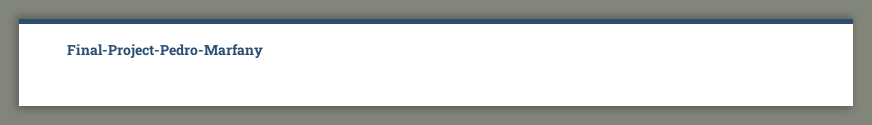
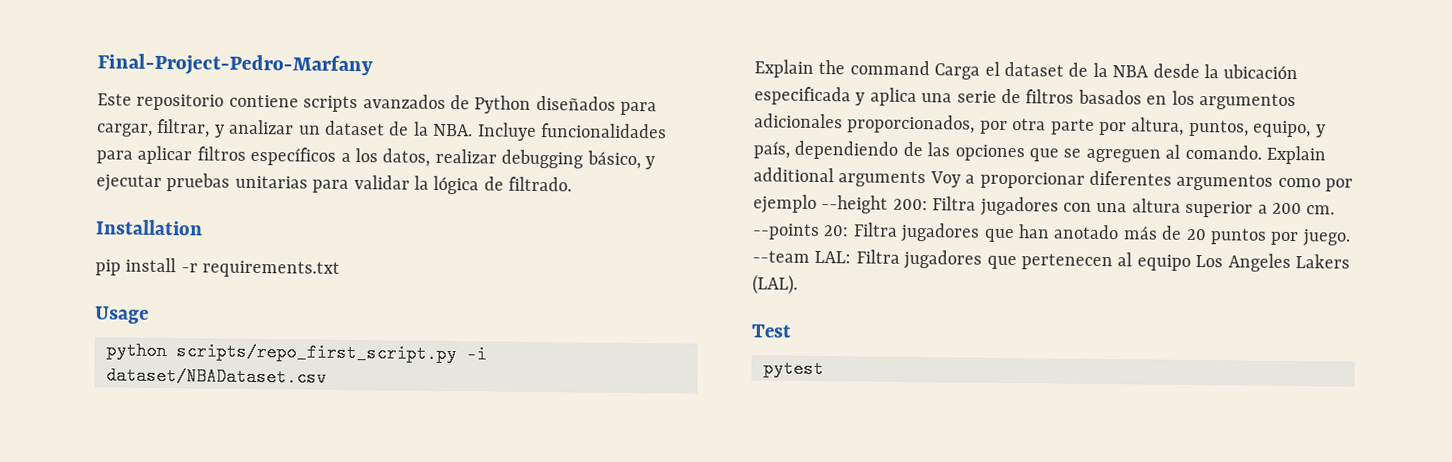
(263, 51) none -> [97,93,658,116] [96,118,667,141] [96,145,655,170] [96,173,573,195] [95,219,203,236] [95,257,341,278] [94,306,149,324] [106,341,487,364] [106,366,327,387] [754,59,1299,80] [754,86,1296,111] [754,113,1326,138] [753,140,1326,165] [753,167,1354,192] [753,194,1336,218] [752,222,1351,247] [752,249,1350,273] [752,274,798,295] [751,324,792,338] [763,359,824,379] // Este repositorio contiene scripts avanzados de Python diseñados para cargar, filtrar, y analizar un dataset de la NBA. Incluye funcionalidades para aplicar filtros específicos a los datos, realizar debugging básico, y ejecutar pruebas unitarias para validar la lógica de filtrado. // Installation // pip install -r requirements.txt // Usage // python scripts/repo_first_script.py -i dataset/NBADataset.csv // Explain the command Carga el dataset de la NBA desde la ubicación especificada y aplica una serie de filtros basados en los argumentos adicionales proporcionados, por otra parte por altura, puntos, equipo, y país, dependiendo de las opciones que se agreguen al comando. Explain additional arguments Voy a proporcionar diferentes argumentos como por ejemplo --height 200: Filtra jugadores con una altura superior a 200 cm. --points 20: Filtra jugadores que han anotado más de 20 puntos por juego. --team LAL: Filtra jugadores que pertenecen al equipo Los Angeles Lakers (LAL). // Test // pytest

